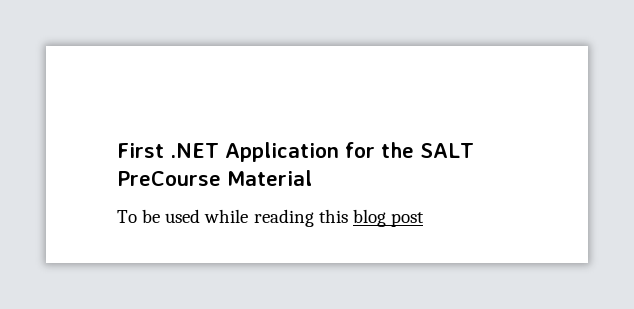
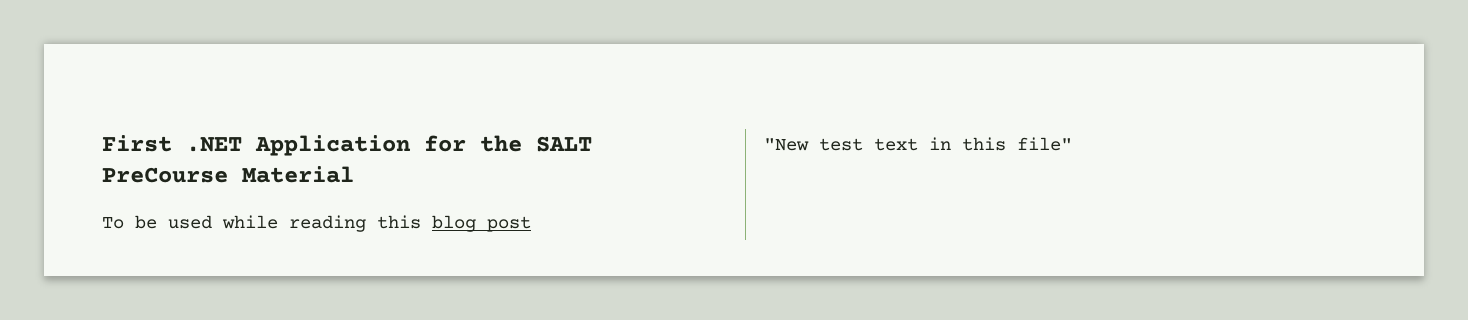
(424, 219) none -> [764,137,1072,151] // "New test text in this file"

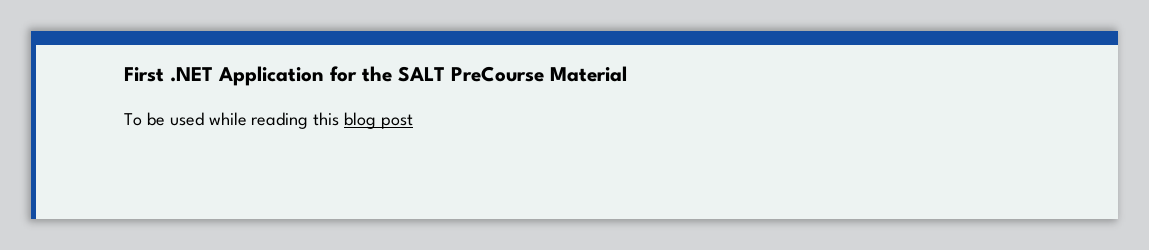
[764,137,1072,151] // "New test text in this file" -> (414, 121) none

